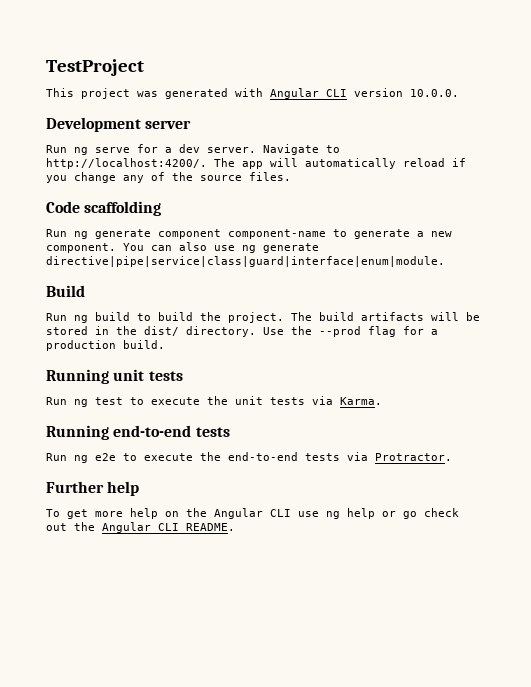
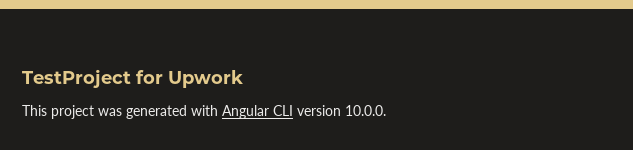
(144, 67) none -> [136,70,243,88] for Upwork
[46,117,192,132] [46,144,340,155] [46,158,466,169] [46,172,291,183] [46,201,162,216] [46,229,452,239] [46,242,319,253] [46,256,445,267] [46,285,85,297] [46,312,480,323] [46,326,438,337] [46,340,165,351] [46,369,183,384] [46,396,382,407] [46,425,230,440] [46,452,452,463] [46,481,140,496] [46,508,459,519] [46,522,235,533] // Development server // Run ng serve for a dev server. Navigate to http://localhost:4200/. The app will automatically reload if you change any of the source files. // Code scaffolding // Run ng generate component component-name to generate a new component. You can also use ng generate directive|pipe|service|class|guard|interface|enum|module. // Build // Run ng build to build the project. The build artifacts will be stored in the dist/ directory. Use the --prod flag for a production build. // Running unit tests // Run ng test to execute the unit tests via Karma. // Running end-to-end tests // Run ng e2e to execute the end-to-end tests via Protractor. // Further help // To get more help on the Angular CLI use ng help or go check out the Angular CLI README. -> (386, 110) none

